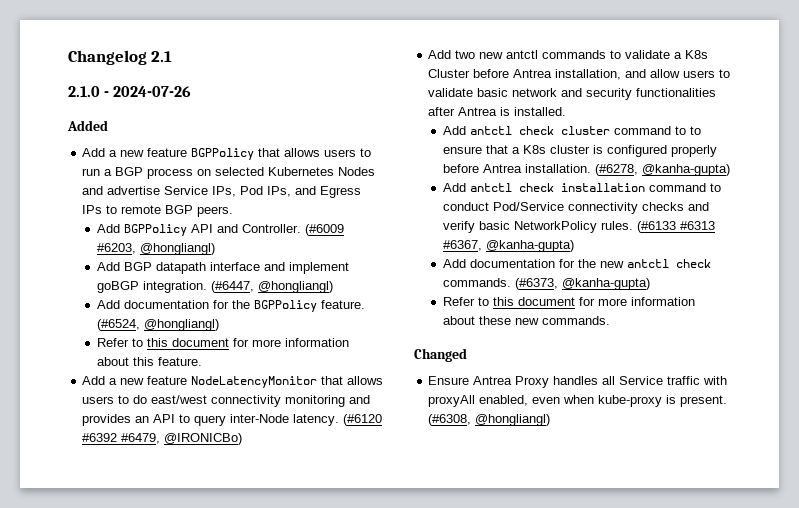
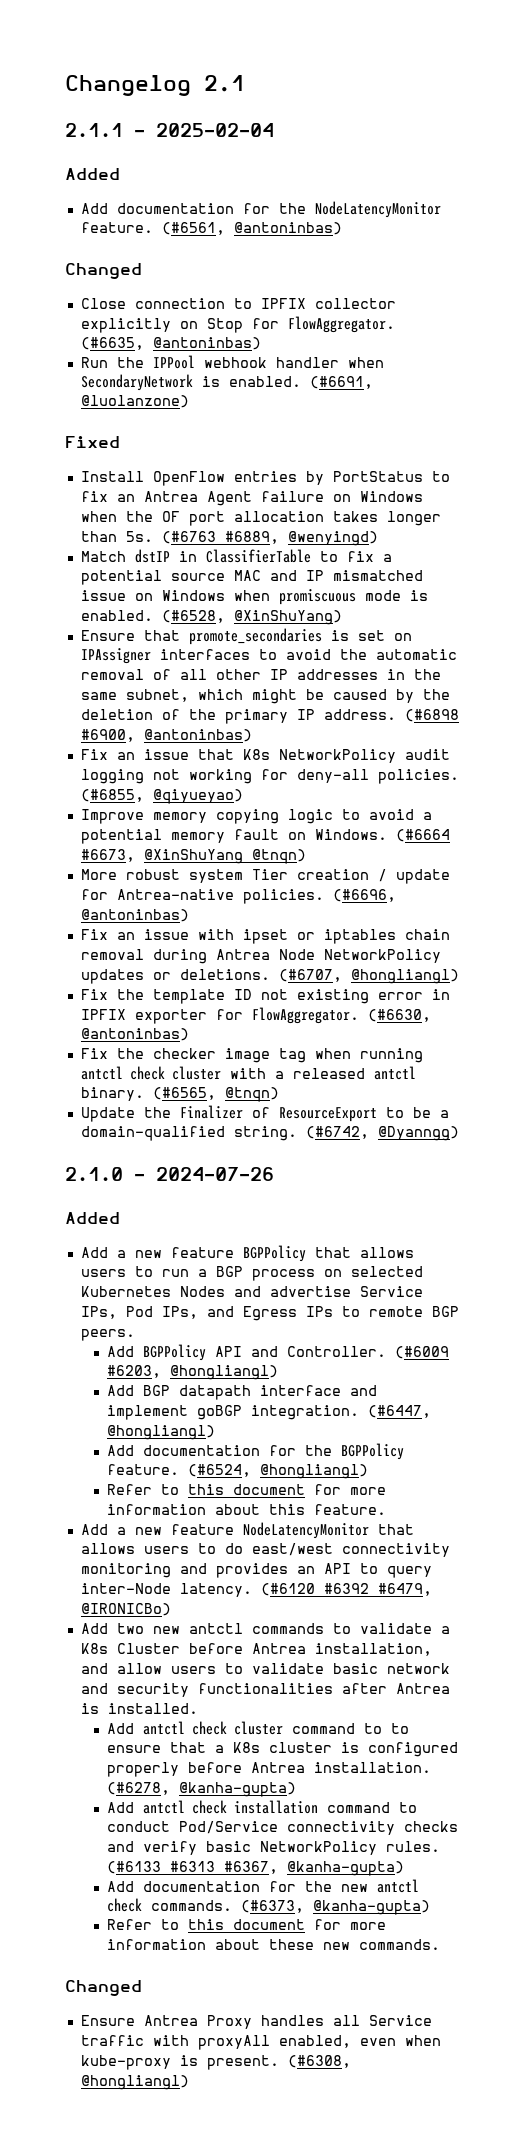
(173, 56) none -> [65,123,274,137] [65,168,120,180] [80,201,441,218] [80,222,342,235] [65,263,142,279] [80,298,396,309] [80,316,395,333] [80,337,261,350] [80,355,384,369] [80,374,373,391] [80,395,189,408] [65,436,120,448] [80,471,450,486] [80,491,423,506] [80,511,441,526] [80,531,378,546] [80,549,392,563] [80,570,423,585] [80,589,428,605] [80,610,342,625] [80,628,412,645] [80,648,457,664] [80,669,441,680] [80,689,450,704] [80,709,459,724] [80,729,252,742] [80,749,450,763] [80,769,459,784] [80,789,243,804] [80,809,432,824] [80,829,450,844] [80,849,306,864] [80,869,450,884] [80,889,396,904] [80,909,189,922] [80,929,450,944] [80,949,441,964] [80,969,459,984] [80,989,450,1004] [80,1007,431,1024] [80,1028,189,1041] [80,1048,423,1063] [80,1066,416,1080] [80,1087,279,1102] [80,1105,449,1122] [80,1126,459,1141] // 2.1.1 - 2025-02-04 // Added // Add documentation for the NodeLatencyMonitor feature. (#6561, @antoninbas) // Changed // Close connection to IPFIX collector explicitly on Stop for FlowAggregator. (#6635, @antoninbas) // Run the IPPool webhook handler when SecondaryNetwork is enabled. (#6691, @luolanzone) // Fixed // Install OpenFlow entries by PortStatus to fix an Antrea Agent failure on Windows when the OF port allocation takes longer than 5s. (#6763 #6889, @wenyingd) // Match dstIP in ClassifierTable to fix a potential source MAC and IP mismatched issue on Windows when promiscuous mode is enabled. (#6528, @XinShuYang) // Ensure that promote_secondaries is set on IPAssigner interfaces to avoid the automatic removal of all other IP addresses in the same subnet, which might be caused by the deletion of the primary IP address. (#6898 #6900, @antoninbas) // Fix an issue that K8s NetworkPolicy audit logging not working for deny-all policies. (#6855, @qiyueyao) // Improve memory copying logic to avoid a potential memory fault on Windows. (#6664 #6673, @XinShuYang @tnqn) // More robust system Tier creation / update for Antrea-native policies. (#6696, @antoninbas) // Fix an issue with ipset or iptables chain removal during Antrea Node NetworkPolicy updates or deletions. (#6707, @hongliangl) // Fix the template ID not existing error in IPFIX exporter for FlowAggregator. (#6630, @antoninbas) // Fix the checker image tag when running antctl check cluster with a released antctl binary. (#6565, @tnqn) // Update the Finalizer of ResourceExport to be a domain-qualified string. (#6742, @Dyanngg)

